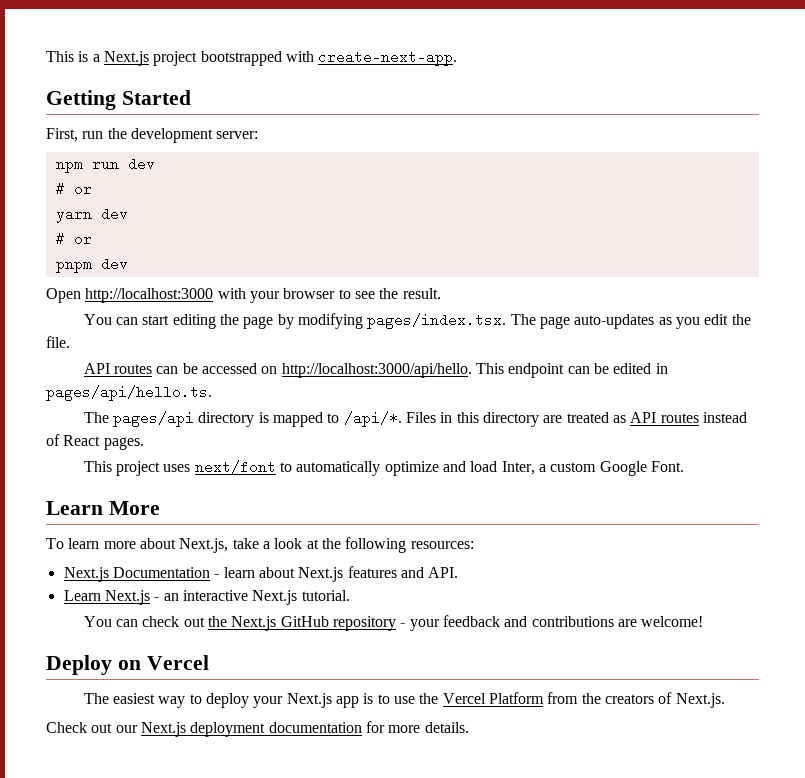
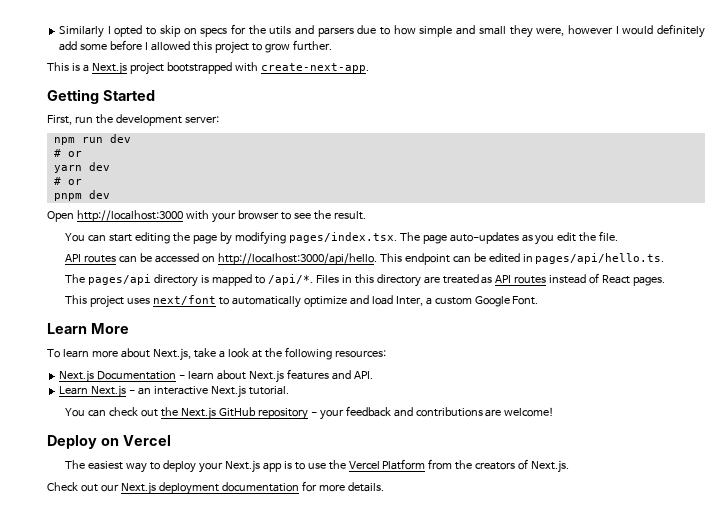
(46, 56) none -> [59,24,705,38] [59,40,332,54] Similarly I opted to skip on specs for the utils and parsers due to how simple and small they were, however I would definitely add some before I allowed this project to grow further. //

